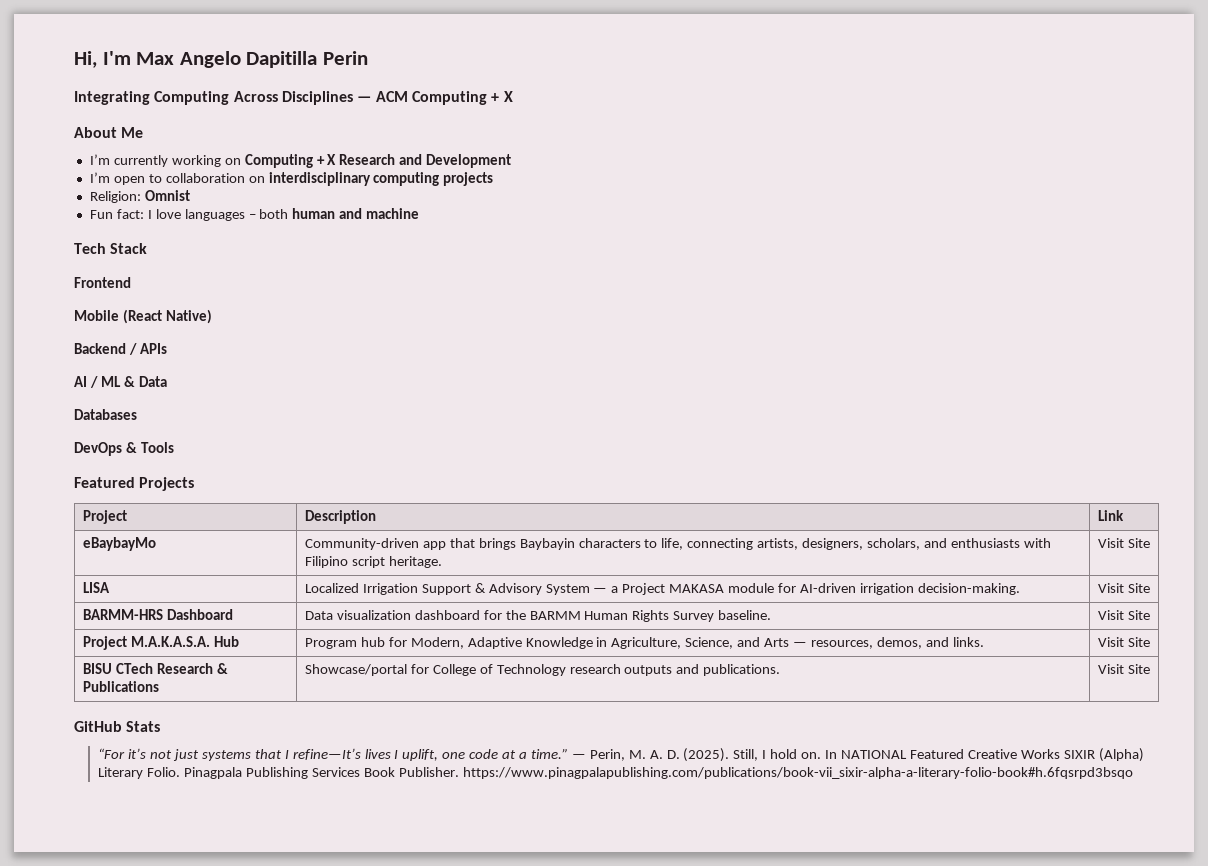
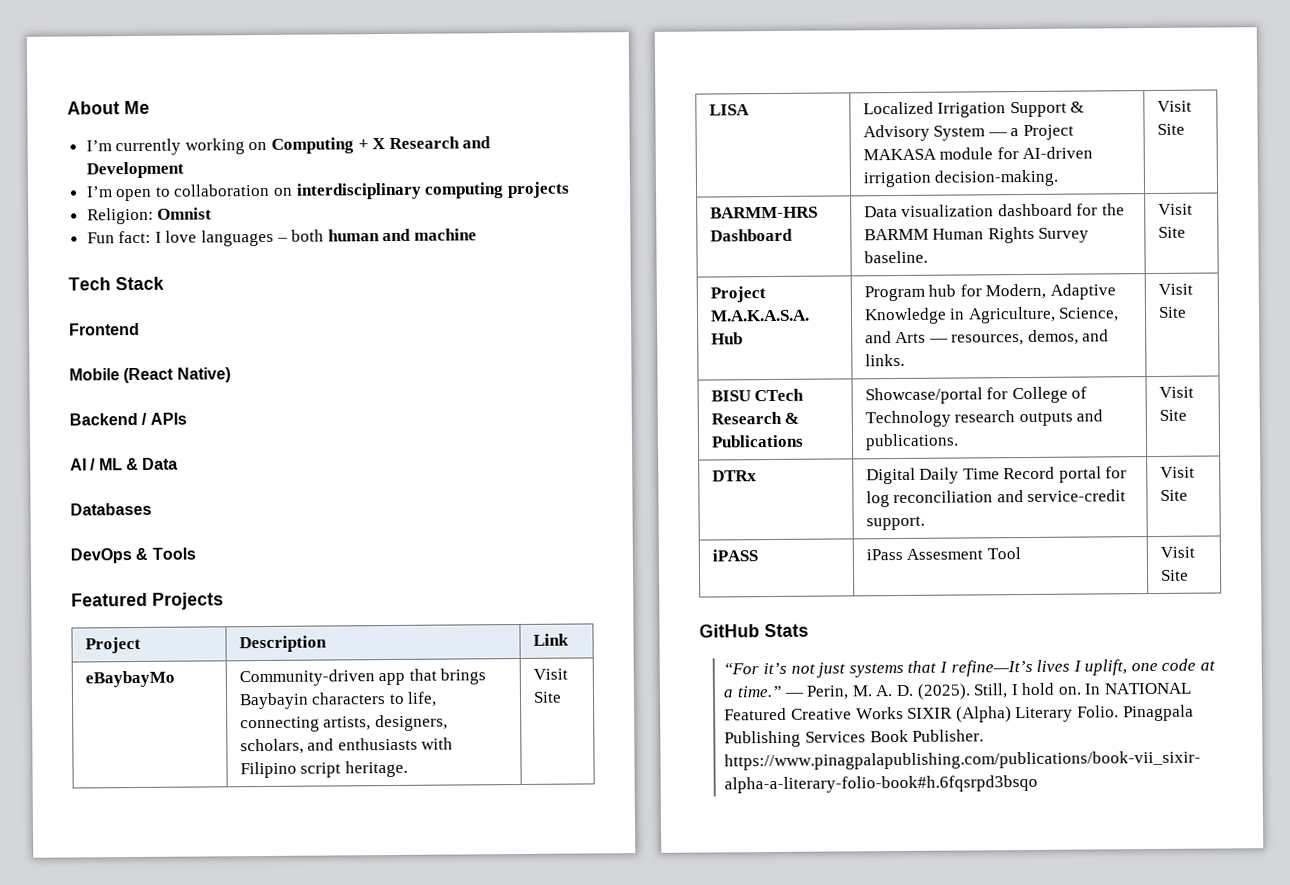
[74,51,368,68] [74,91,513,105] Hi, I'm Max Angelo Dapitilla Perin // Integrating Computing Across Disciplines — ACM Computing + X // -> (67, 108) none
(1150, 669) none -> [711,470,757,482] [865,466,1128,485] [865,489,1127,508] [865,515,925,531] [1159,466,1195,478] [1159,489,1188,501] [711,549,758,562] [865,547,1021,561] [1159,546,1195,558] [1160,569,1189,581] // DTRx | Digital Daily Time Record portal for log reconciliation and service-credit support. | Visit Site // iPASS | iPass Assesment Tool | Visit Site

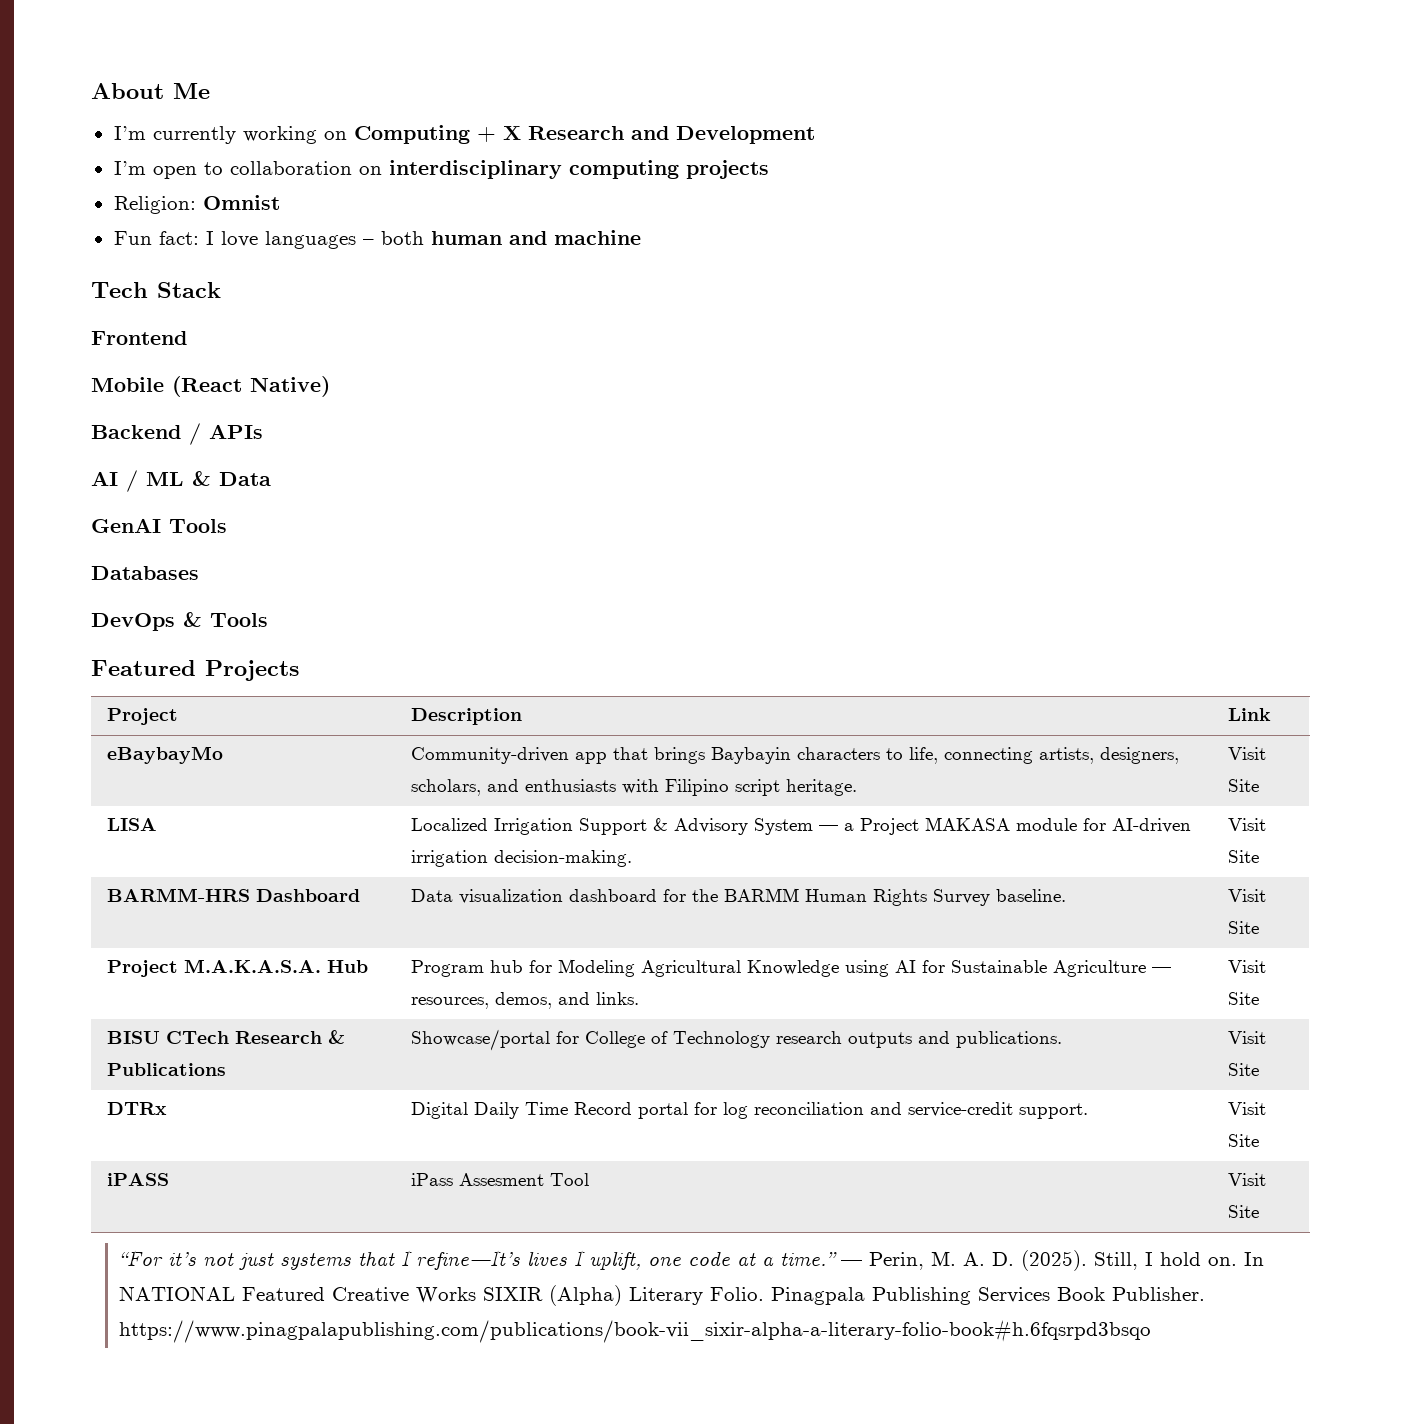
(179, 463) none -> [91,518,227,533] // GenAI Tools
[985,283,1116,300] [863,306,1120,325] [864,331,927,344] Modern, Adaptive Knowledge in Agriculture, Science, and Arts -> [558,959,1147,977] Modeling Agricultural Knowledge using AI for Sustainable Agriculture
[699,623,809,638] // GitHub Stats -> (1260, 1211) none

